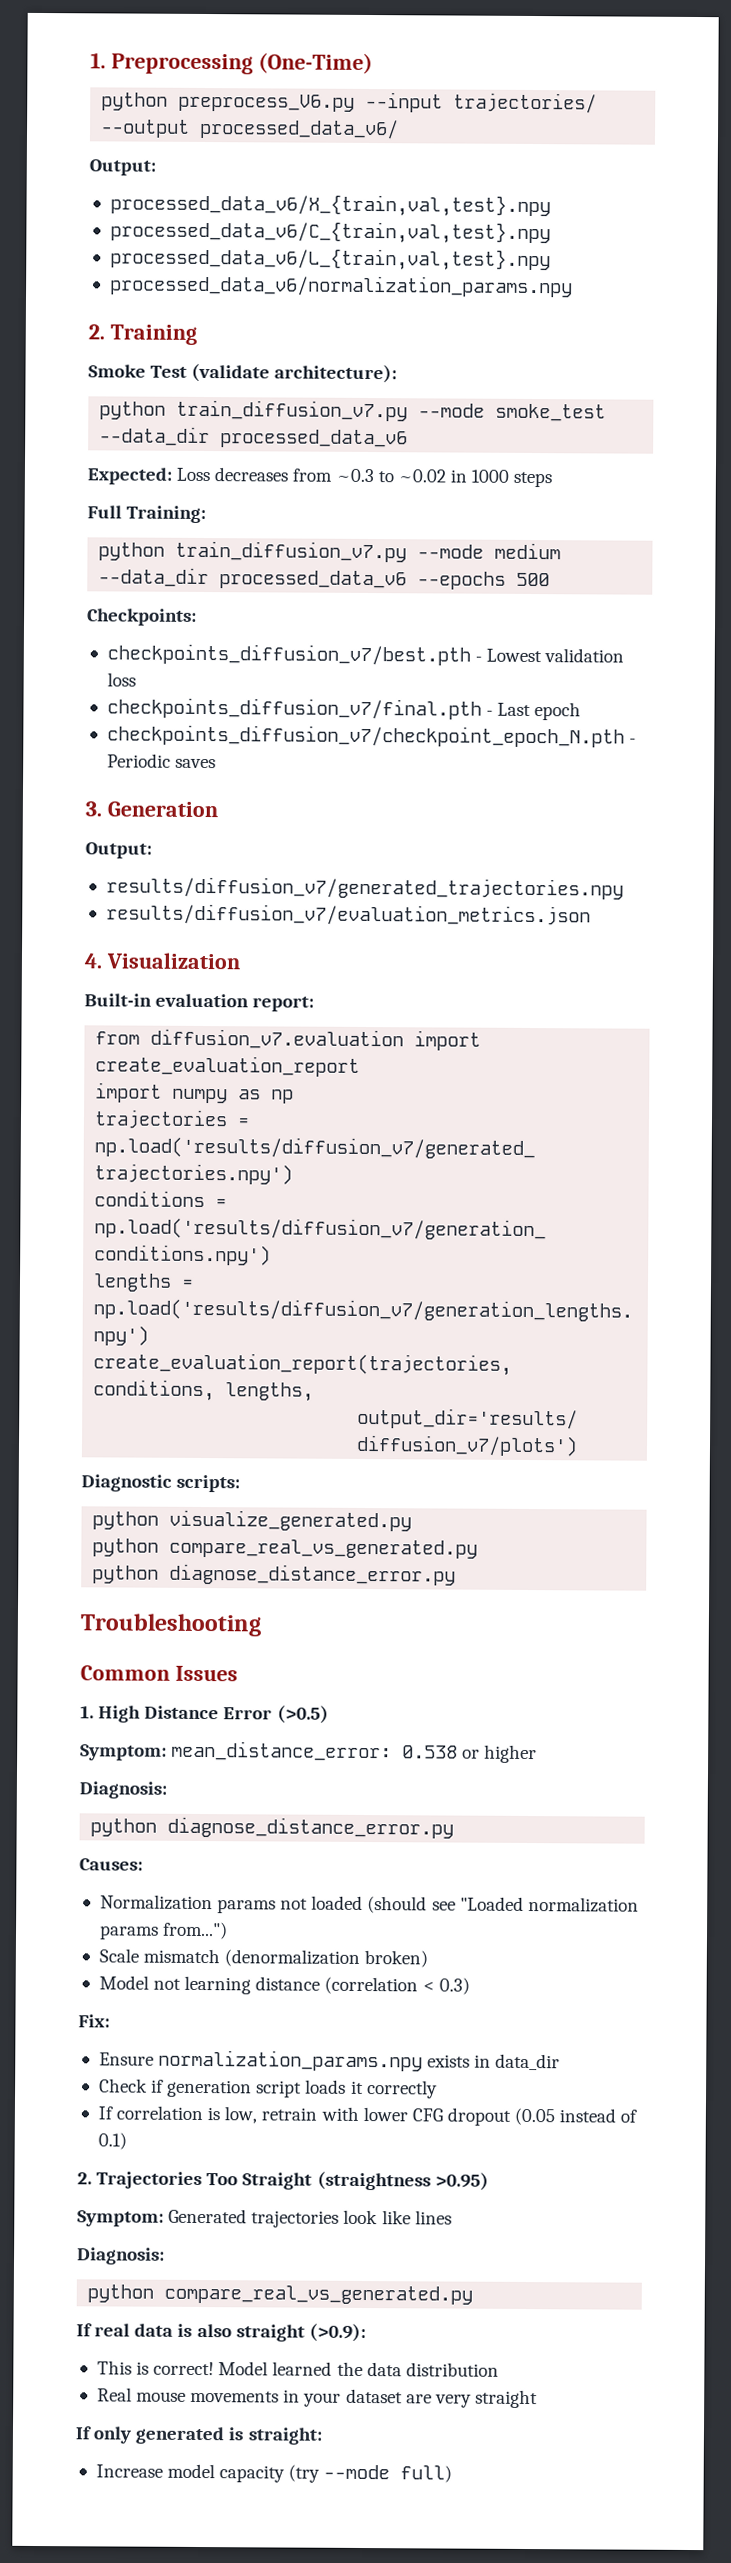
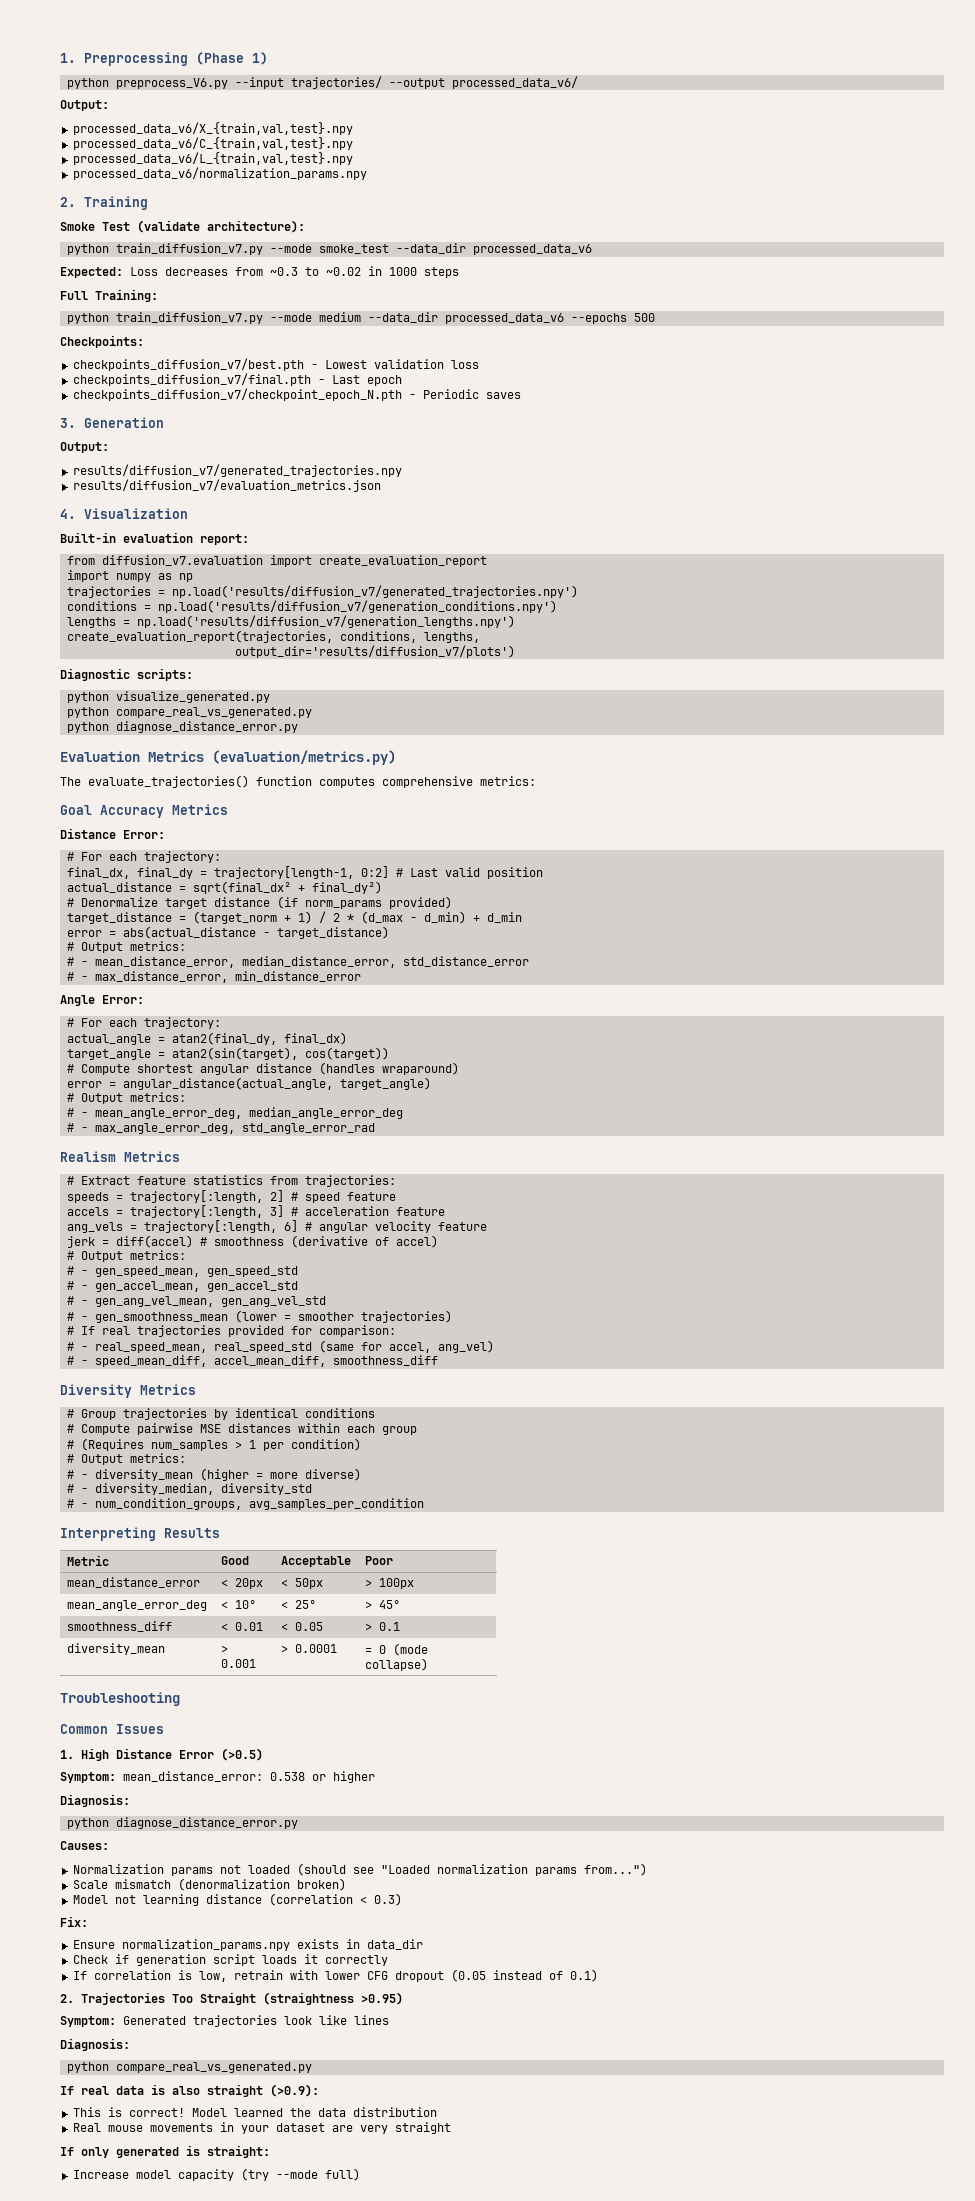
[257,52,373,75] (One-Time) -> [196,52,268,65] (Phase 1)
(457, 1574) none -> [60,750,396,765] [60,775,536,788] [60,804,228,818] [60,828,165,839] [66,851,221,863] [66,866,543,879] [66,881,382,894] [66,896,452,909] [66,911,522,924] [66,926,389,939] [66,941,186,953] [66,956,529,968] [66,971,361,983] [60,995,144,1006] [66,1017,221,1029] [66,1032,347,1045] [66,1047,389,1060] [66,1062,459,1075] [66,1077,431,1090] [66,1092,186,1104] [66,1107,403,1119] [66,1123,375,1134] [60,1151,180,1162] [66,1175,396,1187] [66,1190,396,1203] [66,1205,445,1218] [66,1220,487,1233] [66,1235,438,1248] [66,1250,186,1262] [66,1266,298,1277] [66,1281,298,1292] [66,1296,326,1307] [66,1310,452,1323] [66,1325,396,1337] [66,1340,494,1353] [66,1355,438,1367] [60,1384,196,1398] [66,1408,375,1420] [66,1423,417,1435] [66,1438,361,1451] [66,1453,186,1465] [66,1468,361,1481] [66,1483,312,1495] [66,1498,424,1510] [60,1527,220,1541] [66,1555,109,1566] [220,1556,249,1565] [280,1556,351,1567] [364,1556,393,1565] [66,1577,200,1588] [220,1578,263,1589] [280,1578,323,1589] [364,1578,414,1589] [66,1600,207,1611] [220,1600,256,1609] [280,1600,316,1609] [364,1600,400,1609] [66,1621,172,1632] [220,1622,263,1631] [280,1622,323,1631] [364,1622,400,1631] [66,1643,165,1655] [220,1645,228,1653] [220,1659,256,1668] [280,1644,337,1653] [364,1643,428,1656] [364,1658,428,1671] // Evaluation Metrics (evaluation/metrics.py) // The evaluate_trajectories() function computes comprehensive metrics: // Goal Accuracy Metrics // Distance Error: // # For each trajectory: // final_dx, final_dy = trajectory[length-1, 0:2] # Last valid position // actual_distance = sqrt(final_dx² + final_dy²) // # Denormalize target distance (if norm_params provided) // target_distance = (target_norm + 1) / 2 * (d_max - d_min) + d_min // error = abs(actual_distance - target_distance) // # Output metrics: // # - mean_distance_error, median_distance_error, std_distance_error // # - max_distance_error, min_distance_error // Angle Error: // # For each trajectory: // actual_angle = atan2(final_dy, final_dx) // target_angle = atan2(sin(target), cos(target)) // # Compute shortest angular distance (handles wraparound) // error = angular_distance(actual_angle, target_angle) // # Output metrics: // # - mean_angle_error_deg, median_angle_error_deg // # - max_angle_error_deg, std_angle_error_rad // Realism Metrics // # Extract feature statistics from trajectories: // speeds = trajectory[:length, 2] # speed feature // accels = trajectory[:length, 3] # acceleration feature // ang_vels = trajectory[:length, 6] # angular velocity feature // jerk = diff(accel) # smoothness (derivative of accel) // # Output metrics: // # - gen_speed_mean, gen_speed_std // # - gen_accel_mean, gen_accel_std // # - gen_ang_vel_mean, gen_ang_vel_std // # - gen_smoothness_mean (lower = smoother trajectories) // # If real trajectories provided for comparison: // # - real_speed_mean, real_speed_std (same for accel, ang_vel) // # - speed_mean_diff, accel_mean_diff, smoothness_diff // Diversity Metrics // # Group trajectories by identical conditions // # Compute pairwise MSE distances within each group // # (Requires num_samples > 1 per condition) // # Output metrics: // # - diversity_mean (higher = more diverse) // # - diversity_median, diversity_std // # - num_condition_groups, avg_samples_per_condition // Interpreting Results // Metric | Good | Acceptable | Poor // mean_distance_error | < 20px | < 50px | > 100px // mean_angle_error_deg | < 10° | < 25° | > 45° // smoothness_diff | < 0.01 | < 0.05 | > 0.1 // diversity_mean | > 0.001 | > 0.0001 | = 0 (mode collapse)

